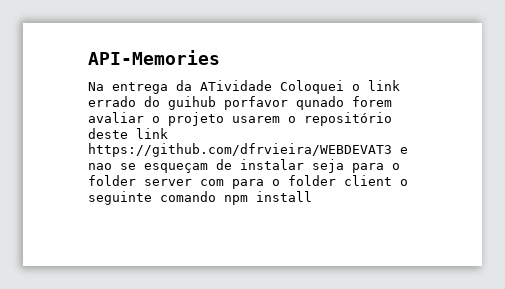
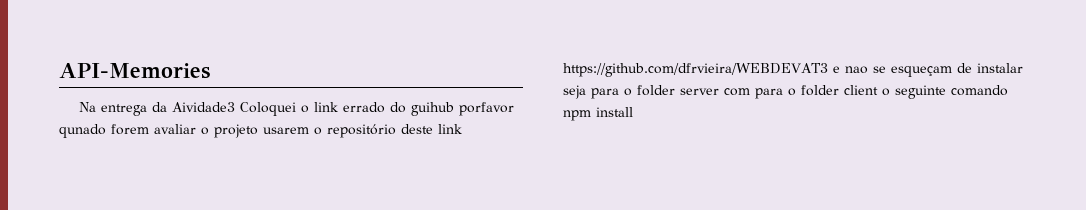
[200,80,272,91] ATividade -> [171,102,235,112] Aividade3

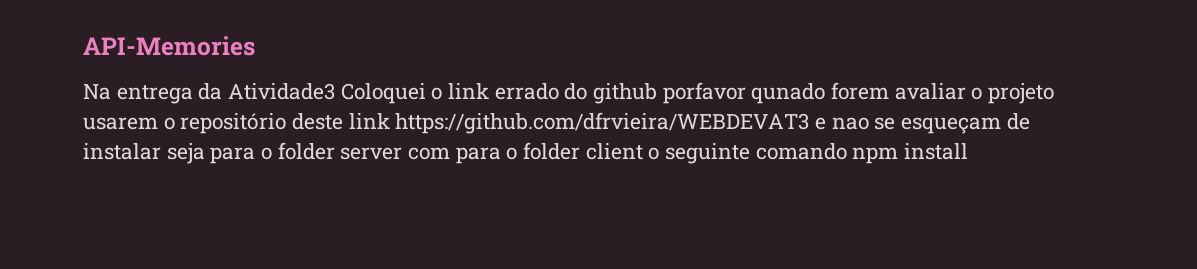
[171,102,235,112] Aividade3 -> [228,83,336,100] Atividade3
[410,102,454,116] guihub -> [593,83,658,104] github

